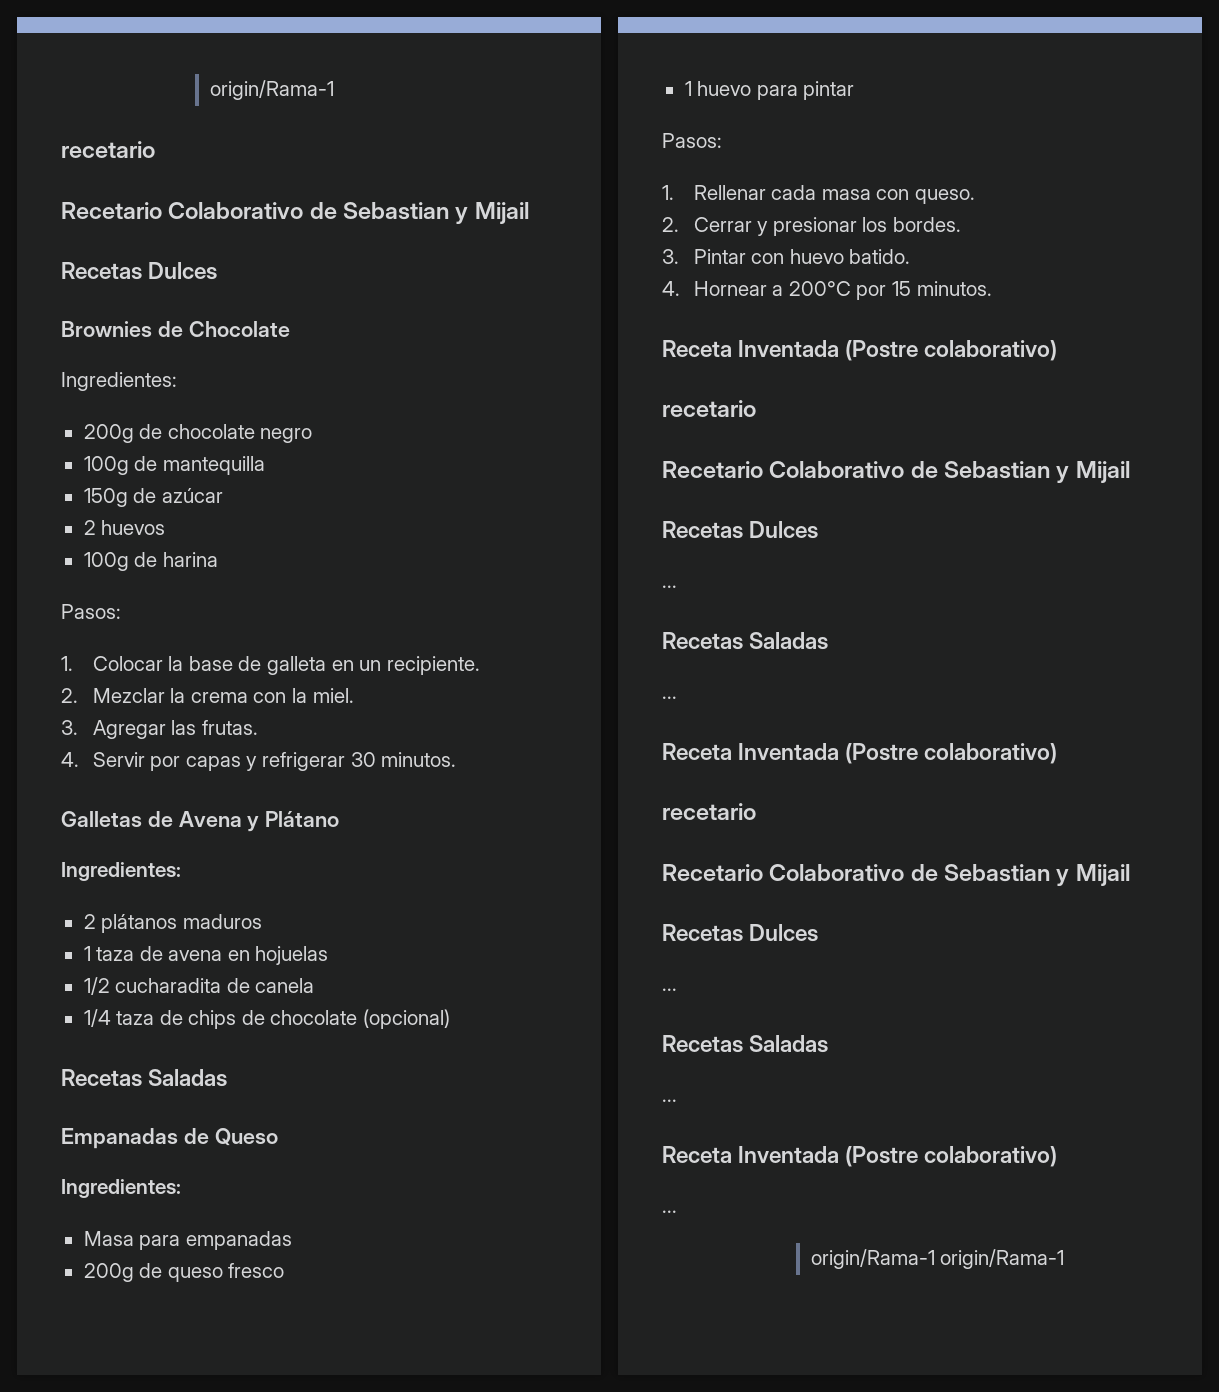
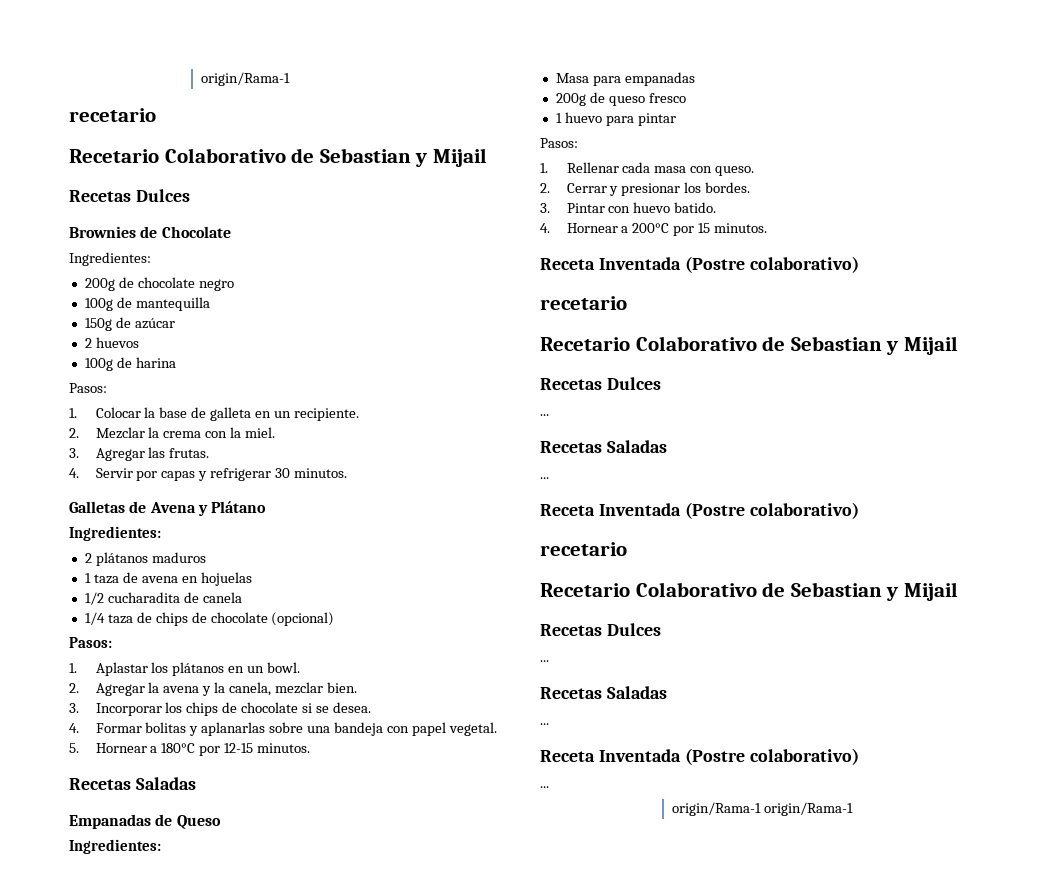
(450, 1019) none -> [69,637,112,648] [69,662,301,676] [69,682,357,696] [69,702,371,716] [69,722,497,736] [69,743,311,756] // Pasos: // 1. Aplastar los plátanos en un bowl. // 2. Agregar la avena y la canela, mezclar bien. // 3. Incorporar los chips de chocolate si se desea. // 4. Formar bolitas y aplanarlas sobre una bandeja con papel vegetal. // 5. Hornear a 180°C por 12-15 minutos.

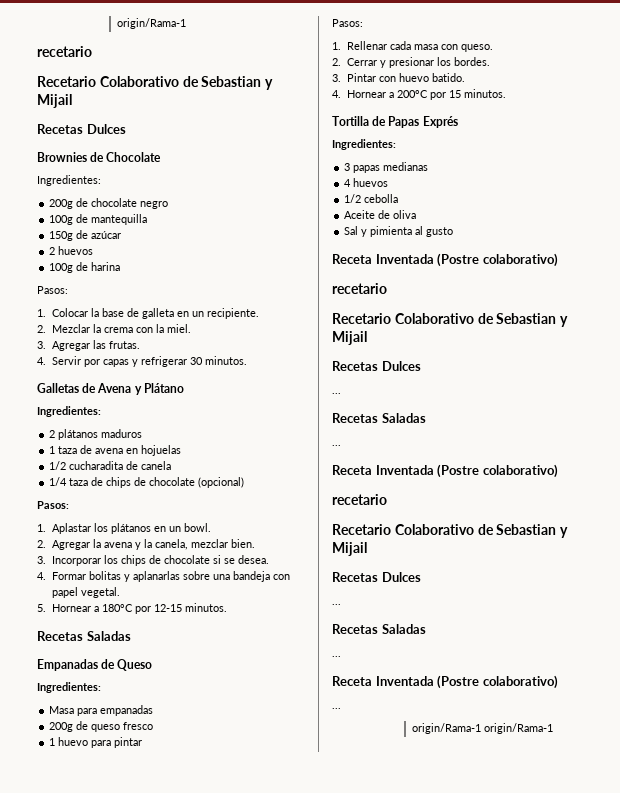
(768, 228) none -> [332,116,458,128] [332,139,396,150] [344,162,429,173] [344,178,389,187] [344,194,399,203] [344,210,417,219] [344,226,454,237] // Tortilla de Papas Exprés // Ingredientes: // 3 papas medianas // 4 huevos // 1/2 cebolla // Aceite de oliva // Sal y pimienta al gusto

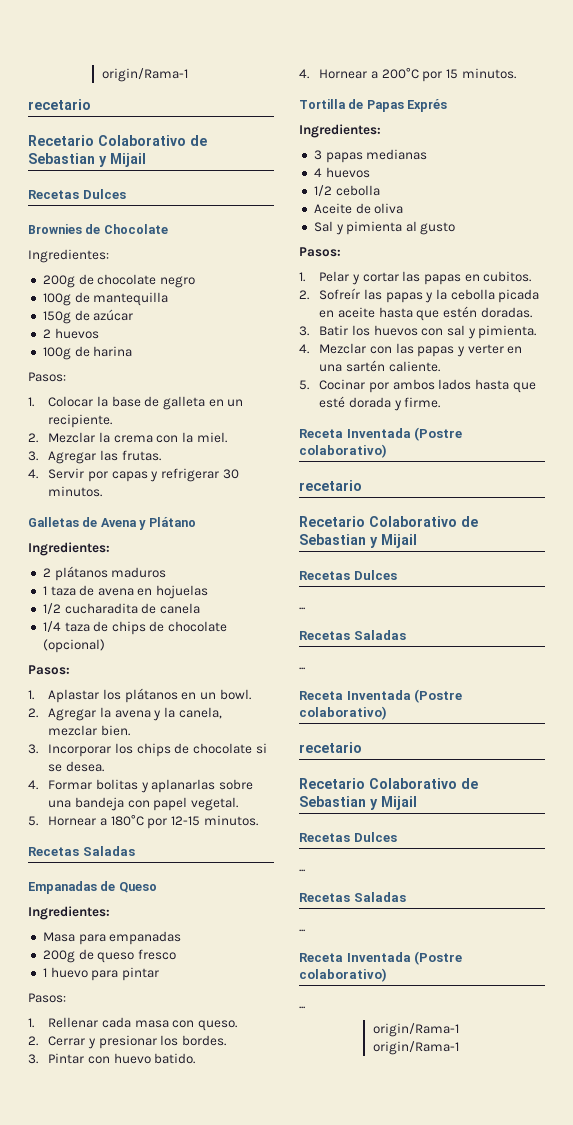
(454, 232) none -> [299,247,341,257] [299,271,532,285] [299,288,540,303] [319,306,532,321] [299,325,537,339] [299,343,523,357] [319,360,440,372] [299,379,536,393] [319,396,441,411] // Pasos: // 1. Pelar y cortar las papas en cubitos. // 2. Sofreír las papas y la cebolla picada en aceite hasta que estén doradas. // 3. Batir los huevos con sal y pimienta. // 4. Mezclar con las papas y verter en una sartén caliente. // 5. Cocinar por ambos lados hasta que esté dorada y firme.

